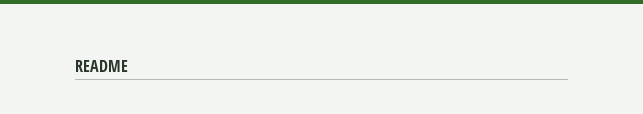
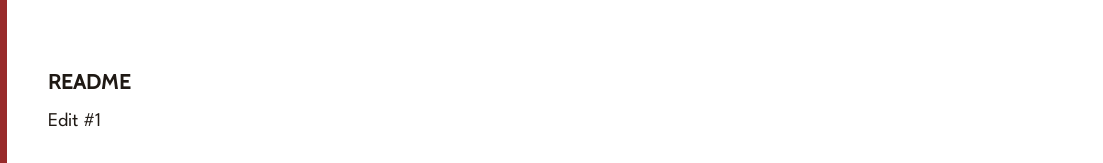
(128, 66) none -> [48,112,102,127] // Edit #1

